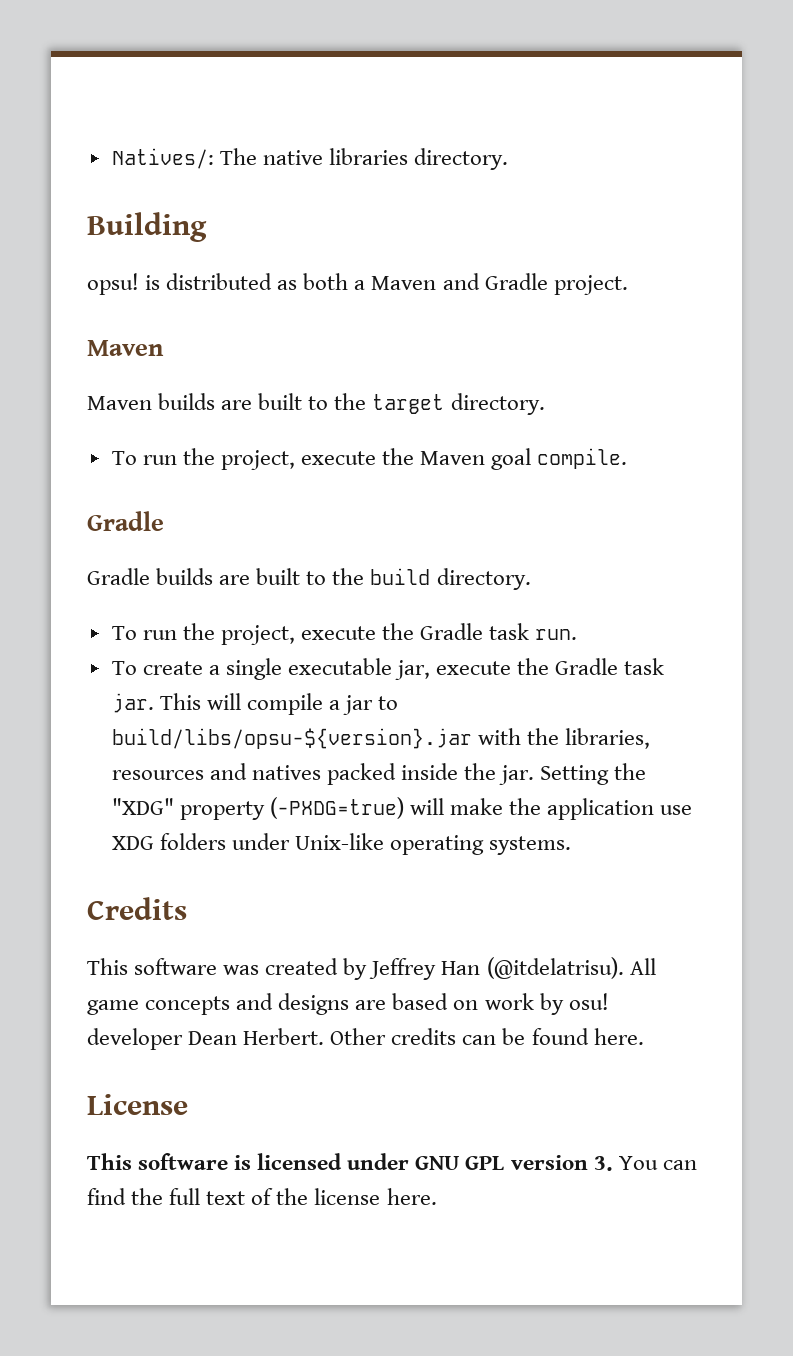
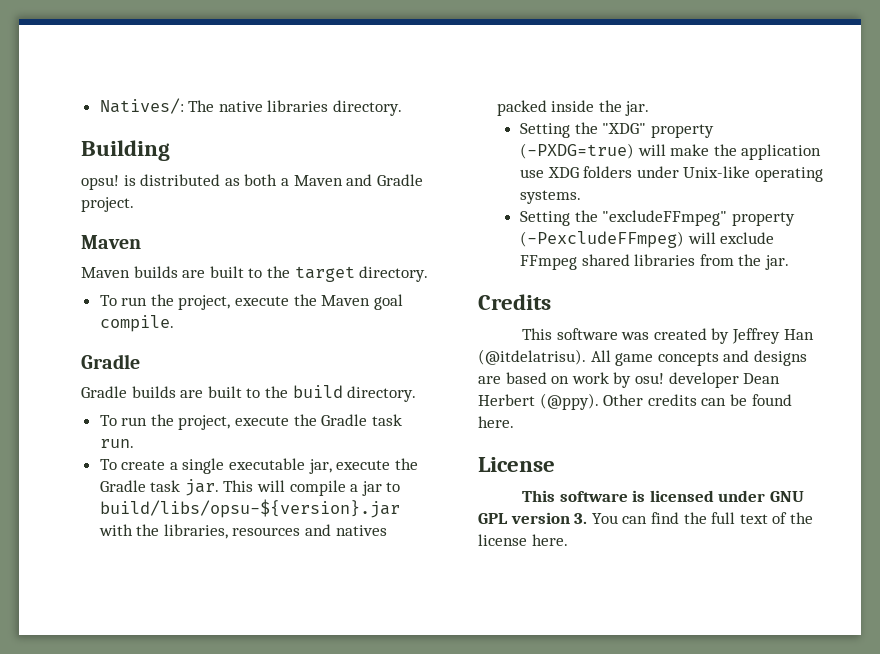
(535, 775) none -> (650, 108) //
(572, 845) none -> [519,210,795,226] [519,231,775,248] [519,254,789,270] // Setting the "excludeFFmpeg" property (-PexcludeFFmpeg) will exclude FFmpeg shared libraries from the jar.
[243,1028,325,1045] Herbert. -> [478,393,599,410] Herbert (@ppy).

